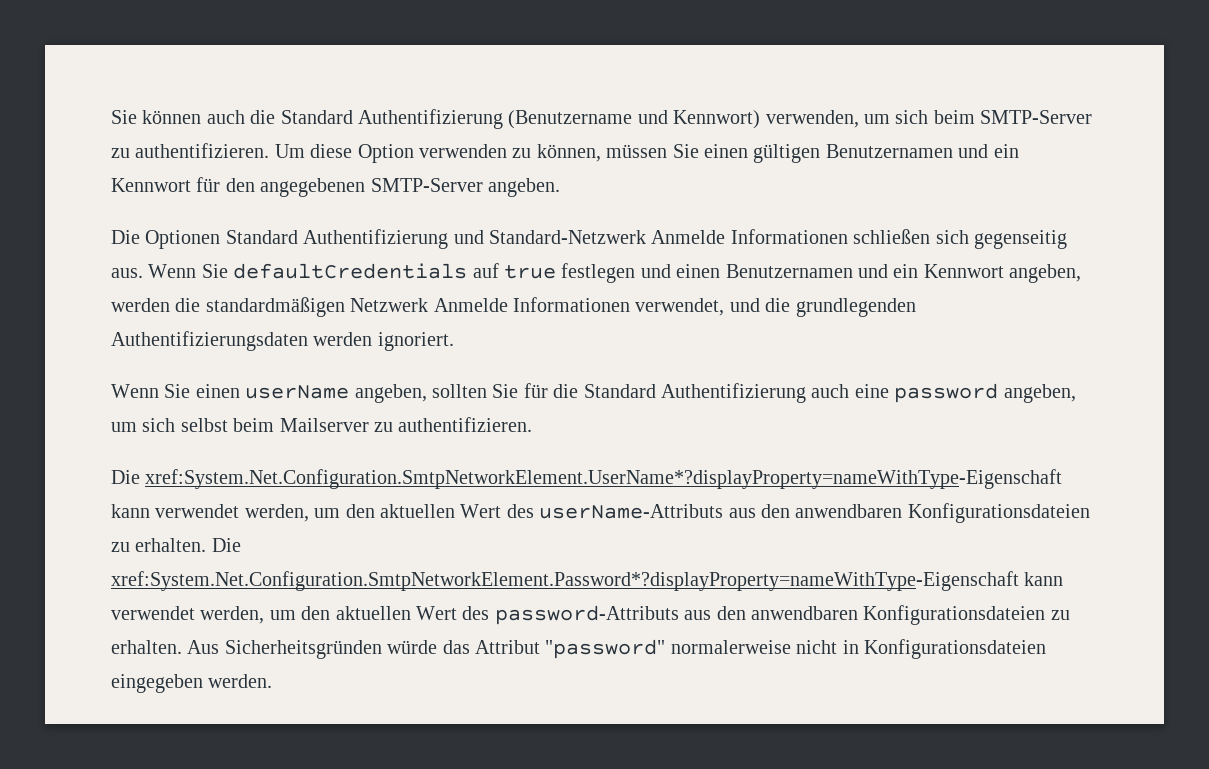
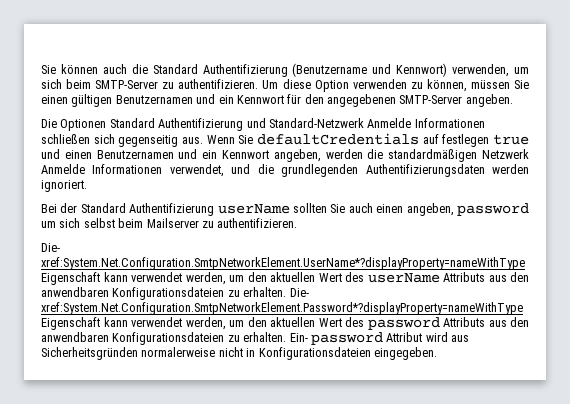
[504,263,636,283] true festlegen -> [442,134,529,147] festlegen true
[111,383,1076,403] Wenn Sie einen userName angeben, sollten Sie für die Standard Authentifizierung auch eine password angeben, -> [41,203,529,216] Bei der Standard Authentifizierung userName sollten Sie auch einen angeben, password
[111,469,1063,489] [111,503,1090,523] [111,538,241,552] [111,571,1064,591] [111,605,1070,625] [111,639,666,659] Die xref:System.Net.Configuration.SmtpNetworkElement.UserName*?displayProperty=nameWithType-Eigenschaft kann verwendet werden, um den aktuellen Wert des userName-Attributs aus den anwendbaren Konfigurationsdateien zu erhalten. Die xref:System.Net.Configuration.SmtpNetworkElement.Password*?displayProperty=nameWithType-Eigenschaft kann verwendet werden, um den aktuellen Wert des password-Attributs aus den anwendbaren Konfigurationsdateien zu erhalten. Aus Sicherheitsgründen würde das Attribut "password" -> [41,243,60,252] [41,257,525,270] [41,272,529,285] [41,287,309,300] [41,302,523,315] [41,317,529,330] [41,332,469,345] [41,347,138,360] Die- xref:System.Net.Configuration.SmtpNetworkElement.UserName*?displayProperty=nameWithType Eigenschaft kann verwendet werden, um den aktuellen Wert des userName Attributs aus den anwendbaren Konfigurationsdateien zu erhalten. Die- xref:System.Net.Configuration.SmtpNetworkElement.Password*?displayProperty=nameWithType Eigenschaft kann verwendet werden, um den aktuellen Wert des password Attributs aus den anwendbaren Konfigurationsdateien zu erhalten. Ein- password Attribut wird aus Sicherheitsgründen
[111,674,273,693] eingegeben werden. -> [373,347,437,360] eingegeben.

